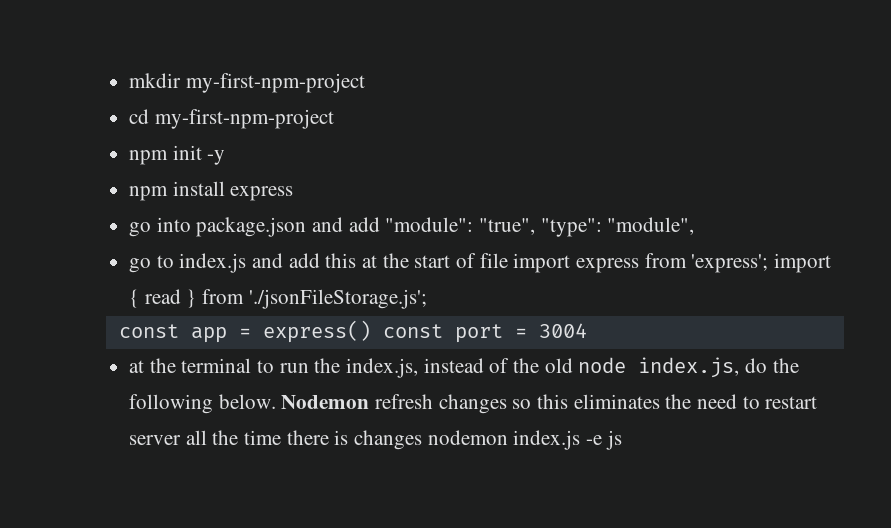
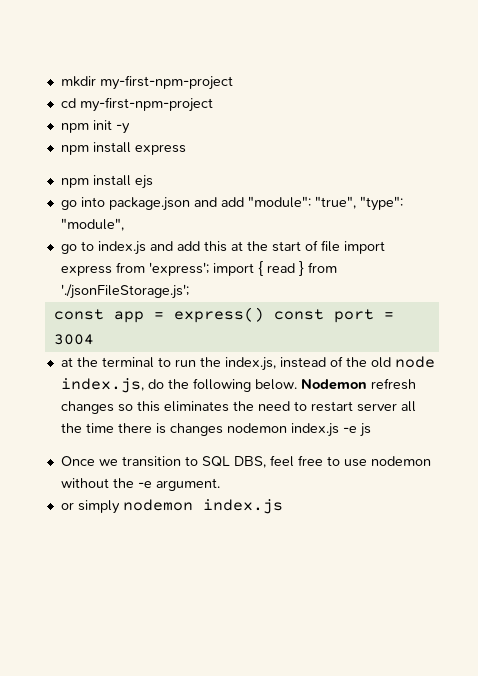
(294, 193) none -> [60,175,153,189] // npm install ejs
(622, 440) none -> [60,455,431,468] [60,478,220,491] [60,499,283,514] // Once we transition to SQL DBS, feel free to use nodemon without the -e argument. // or simply nodemon index.js

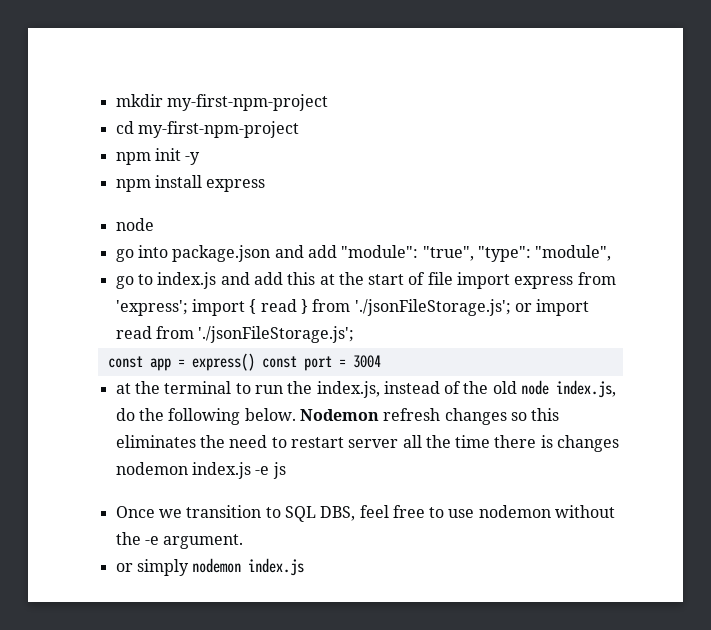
[60,175,153,189] npm install ejs -> [115,218,154,231] node
(189, 291) none -> [514,299,590,316] [115,326,355,343] or import read from './jsonFileStorage.js';

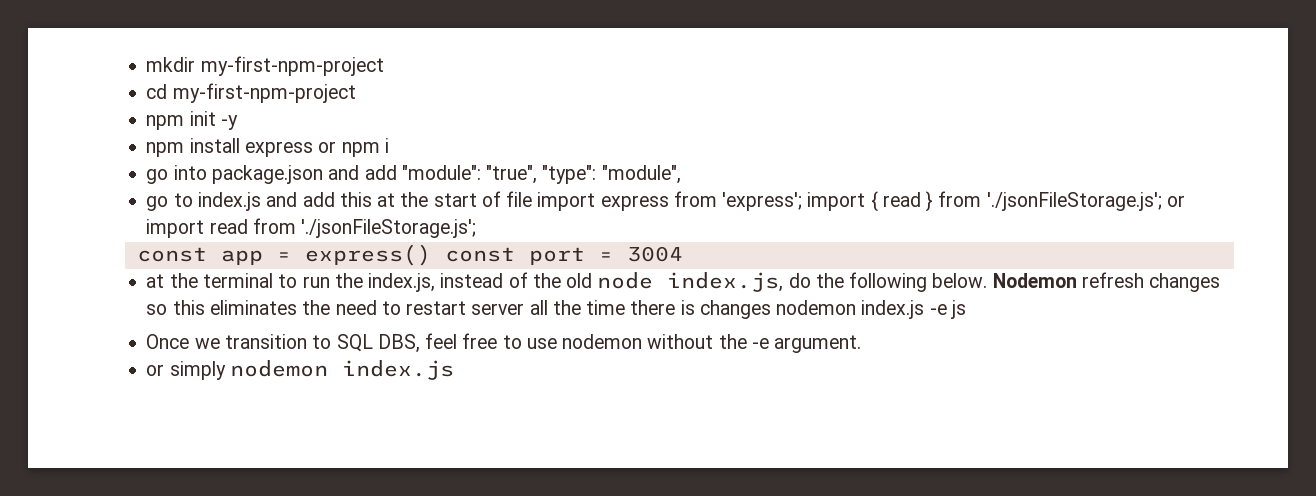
[115,218,154,231] // node -> [318,138,389,157] or npm i

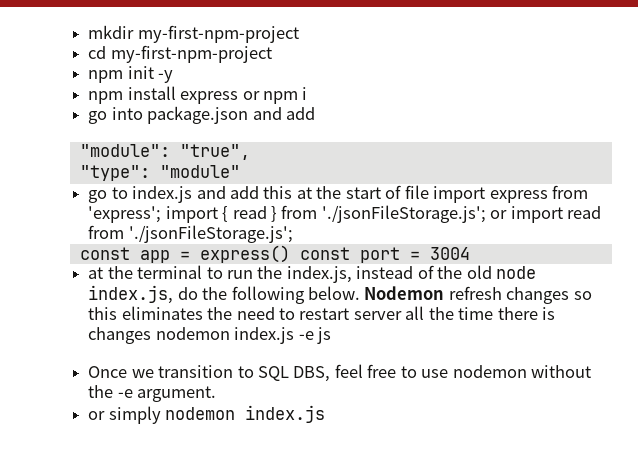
(397, 172) none -> (315, 113) //
[542,165,681,184] "type": "module", -> [79,165,240,181] // "type": "module"

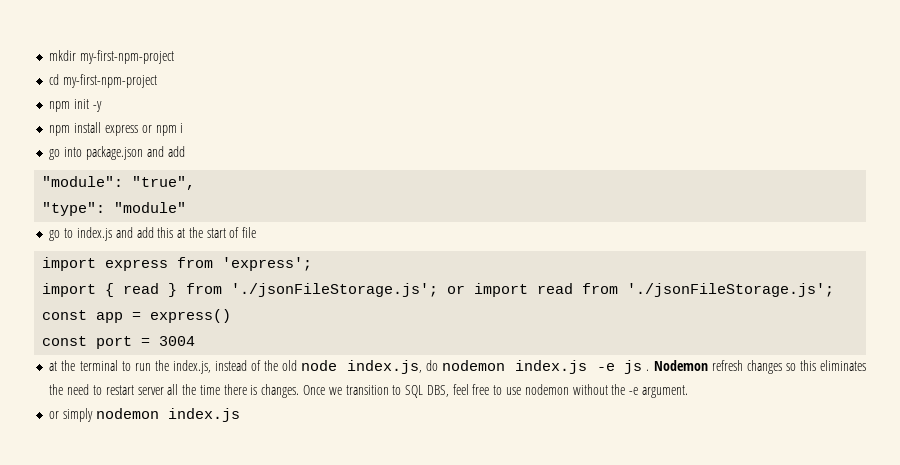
(429, 192) none -> (257, 232) //
(162, 214) none -> (313, 264) //
(290, 254) none -> (232, 316) //
[202,286,360,304] the following below. -> [442,360,650,374] nodemon index.js -e js .
[88,327,331,344] changes nodemon index.js -e js // -> [261,384,300,398] changes.

